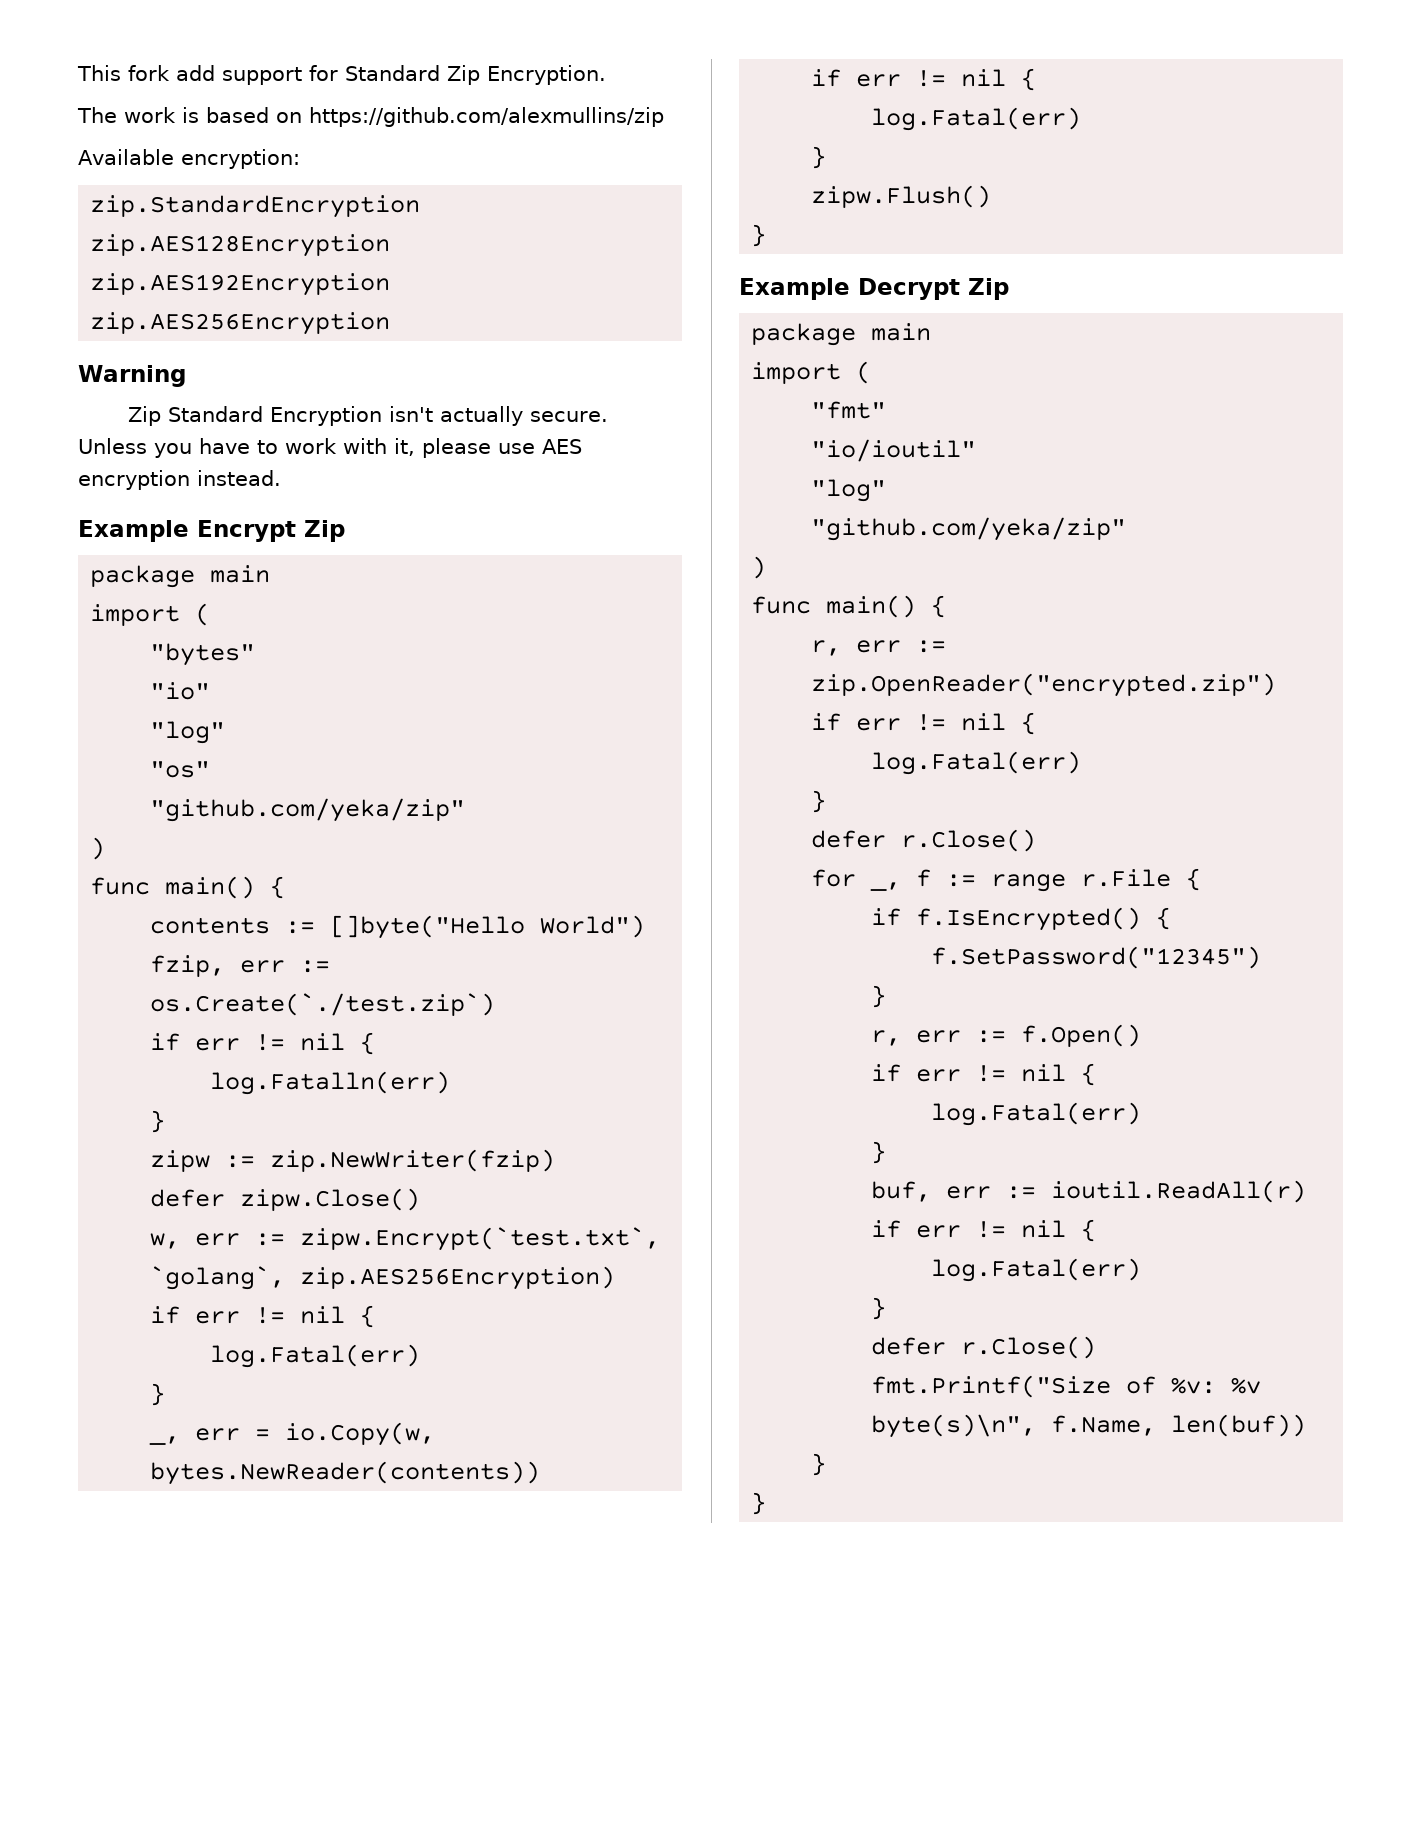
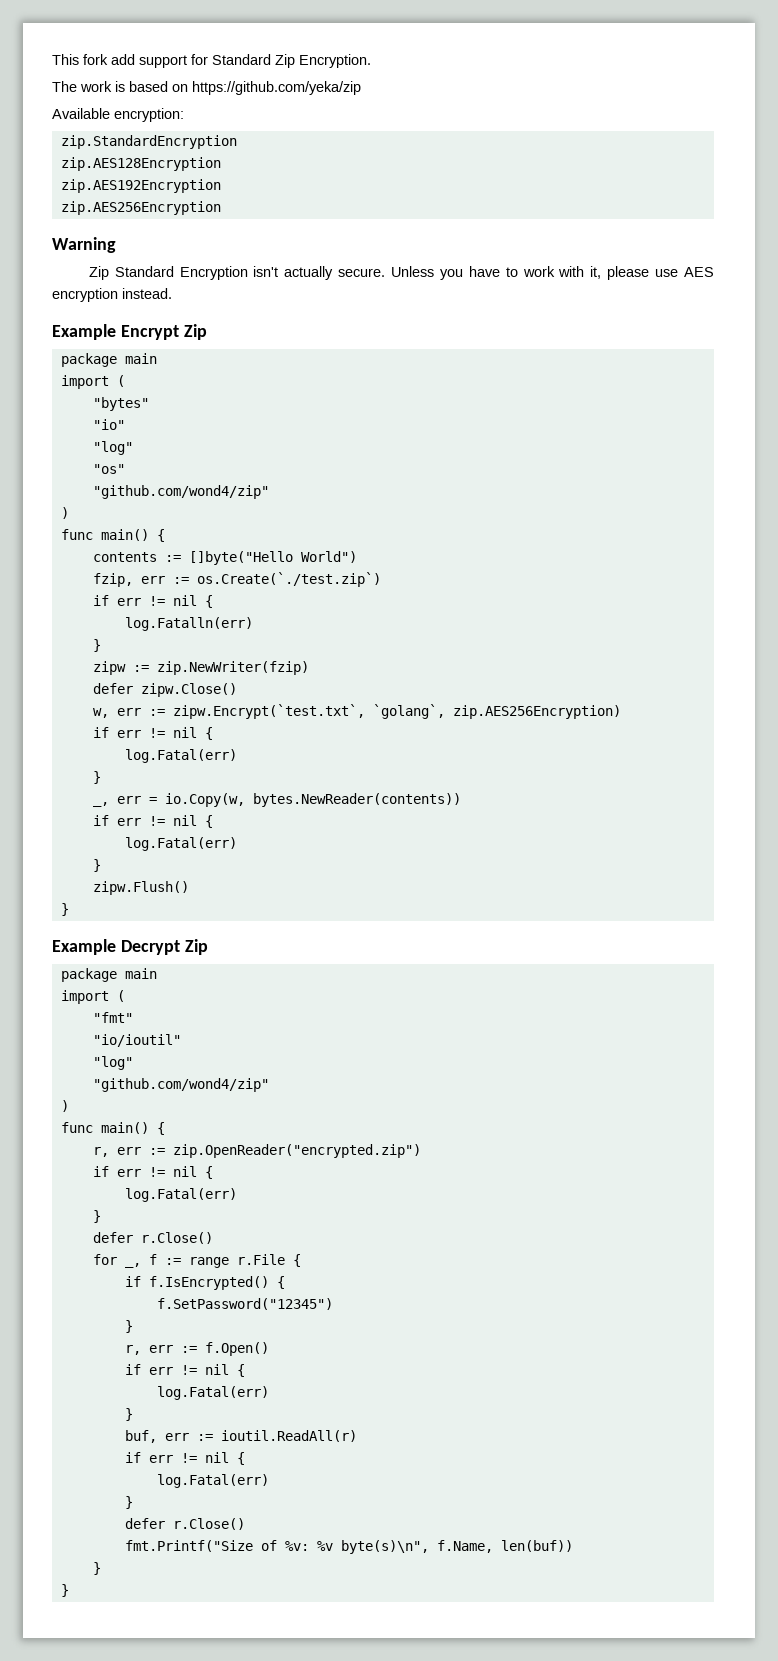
[309,107,664,127] https://github.com/alexmullins/zip -> [192,81,361,95] https://github.com/yeka/zip
[150,798,466,822] "github.com/yeka/zip" -> [92,485,269,499] "github.com/wond4/zip"
[811,517,1127,541] "github.com/yeka/zip" -> [92,1078,269,1092] "github.com/wond4/zip"

